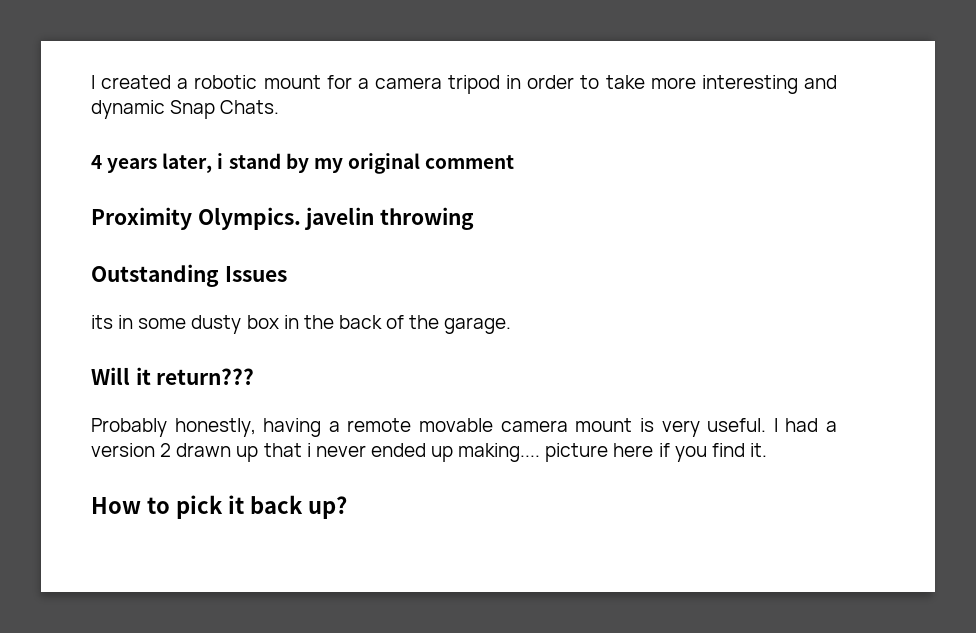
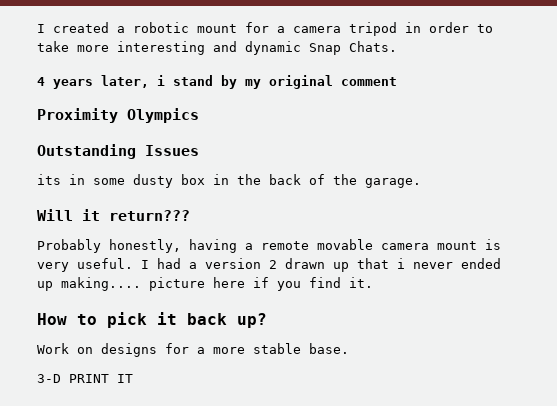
[197,207,475,230] Olympics. javelin throwing -> [127,108,199,123] Olympics
(347, 507) none -> [37,343,349,357] [37,374,133,383] // Work on designs for a more stable base. // 3-D PRINT IT

